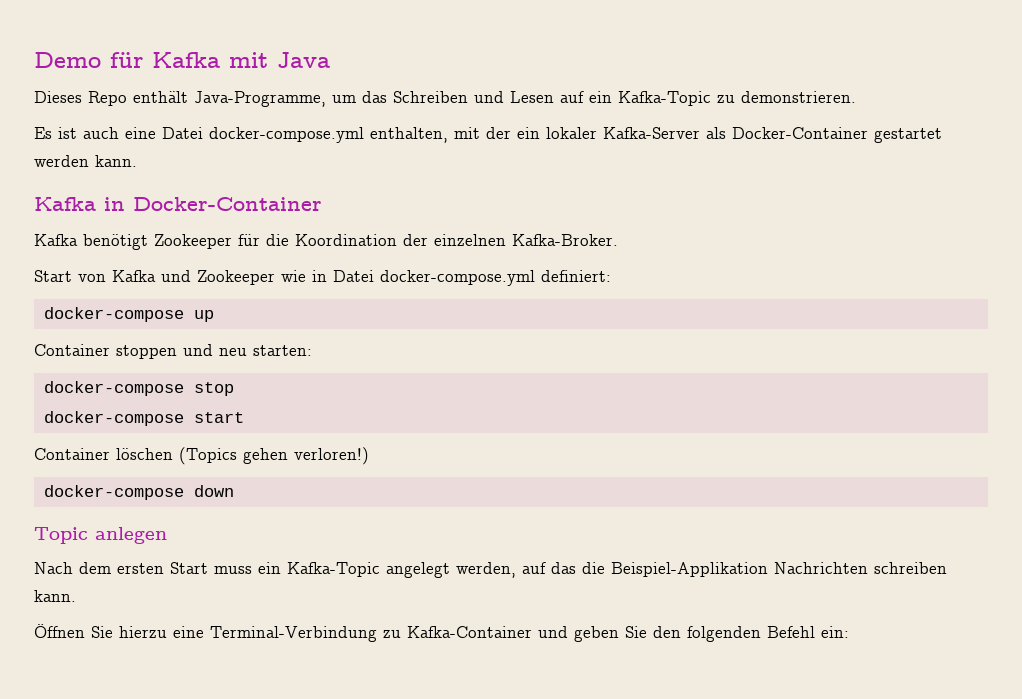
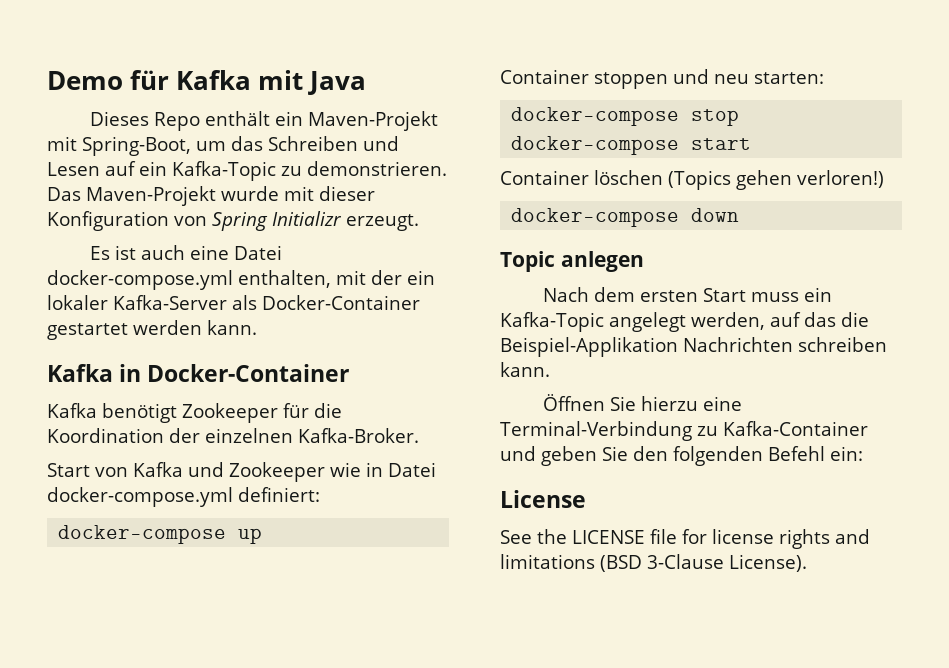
[194,91,326,107] Java-Programme, -> [274,111,438,131] [47,136,191,156] ein Maven-Projekt mit Spring-Boot,
(856, 97) none -> [47,186,375,206] [47,211,419,231] Das Maven-Projekt wurde mit dieser Konfiguration von Spring Initializr erzeugt.
(849, 632) none -> [500,490,586,508] [500,529,870,549] [500,554,807,572] // License // See the LICENSE file for license rights and limitations (BSD 3-Clause License).

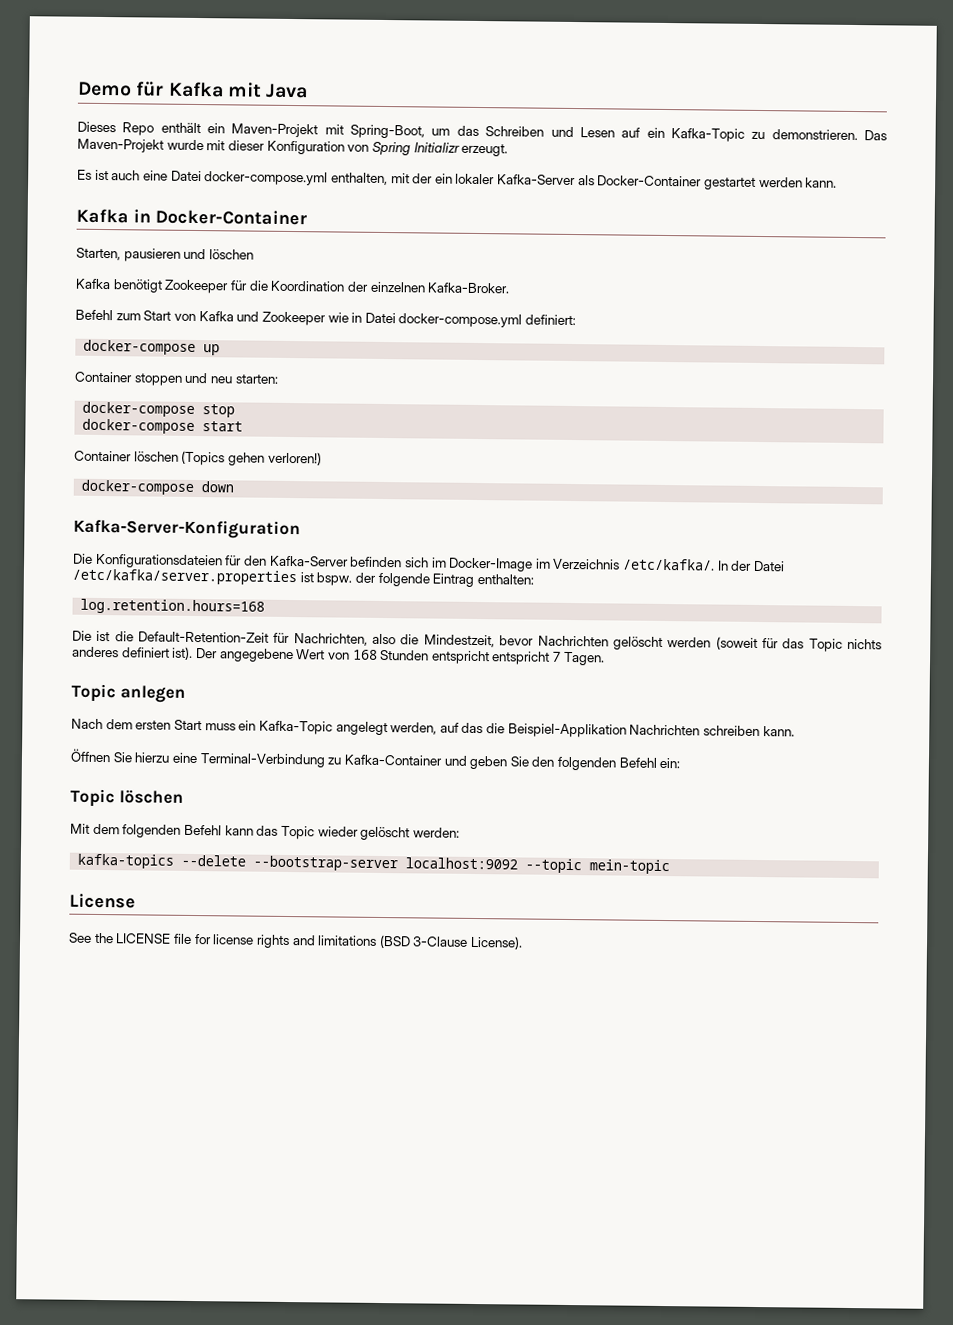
(350, 373) none -> [76,247,254,262] // Starten, pausieren und löschen
(419, 435) none -> [75,309,141,321] Befehl zum
(740, 215) none -> [73,518,301,540] [73,553,786,572] [72,568,534,587] [80,598,266,615] [72,630,883,652] [72,646,605,666] // Kafka-Server-Konfiguration // Die Konfigurationsdateien für den Kafka-Server befinden sich im Docker-Image im Verzeichnis /etc/kafka/. In der Datei /etc/kafka/server.properties ist bspw. der folgende Eintrag enthalten: // log.retention.hours=168 // Die ist die Default-Retention-Zeit für Nachrichten, also die Mindestzeit, bevor Nachrichten gelöscht werden (soweit für das Topic nichts anderes definiert ist). Der angegebene Wert von 168 Stunden entspricht entspricht 7 Tagen.
(863, 453) none -> [70,788,184,808] [70,823,460,841] [77,853,671,875] // Topic löschen // Mit dem folgenden Befehl kann das Topic wieder gelöscht werden: // kafka-topics --delete --bootstrap-server localhost:9092 --topic mein-topic

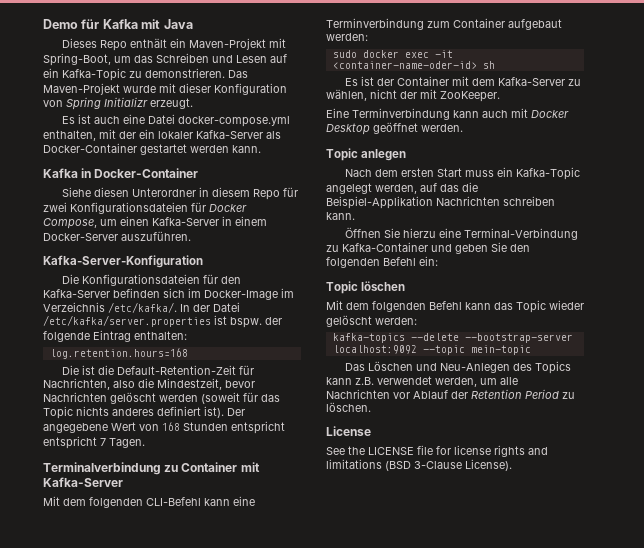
[76,247,254,262] [75,278,511,294] [75,309,577,328] [83,339,221,356] [74,371,279,386] [82,401,236,418] [82,418,244,434] [74,450,322,466] [81,479,235,495] Starten, pausieren und löschen // Kafka benötigt Zookeeper für die Koordination der einzelnen Kafka-Broker. // Befehl zum Start von Kafka und Zookeeper wie in Datei docker-compose.yml definiert: // docker-compose up // Container stoppen und neu starten: // docker-compose stop // docker-compose start // Container löschen (Topics gehen verloren!) // docker-compose down -> [61,187,298,200] [43,202,247,214] [43,216,267,229] [43,231,191,241] Siehe diesen Unterordner in diesem Repo für zwei Konfigurationsdateien für Docker Compose, um einen Kafka-Server in einem Docker-Server auszuführen.
(605, 658) none -> [43,462,260,475] [43,477,123,487] [43,496,255,508] [326,18,562,30] [326,33,368,41] [332,50,453,58] [332,61,495,69] [344,76,581,86] [326,89,500,102] [326,108,569,120] [326,122,463,135] // Terminalverbindung zu Container mit Kafka-Server // Mit dem folgenden CLI-Befehl kann eine Terminverbindung zum Container aufgebaut werden: // sudo docker exec -it <container-name-oder-id> sh // Es ist der Container mit dem Kafka-Server zu wählen, nicht der mit ZooKeeper. // Eine Terminverbindung kann auch mit Docker Desktop geöffnet werden.
(671, 867) none -> [344,361,571,374] [326,376,518,387] [326,389,575,399] [326,402,371,412] // Das Löschen und Neu-Anlegen des Topics kann z.B. verwendet werden, um alle Nachrichten vor Ablauf der Retention Period zu löschen.

